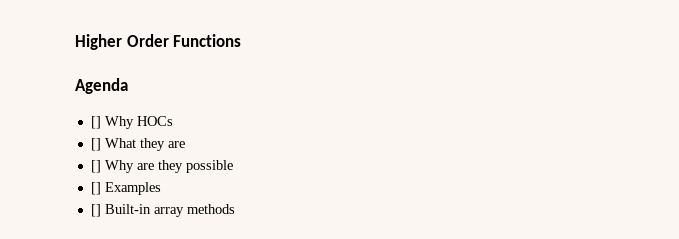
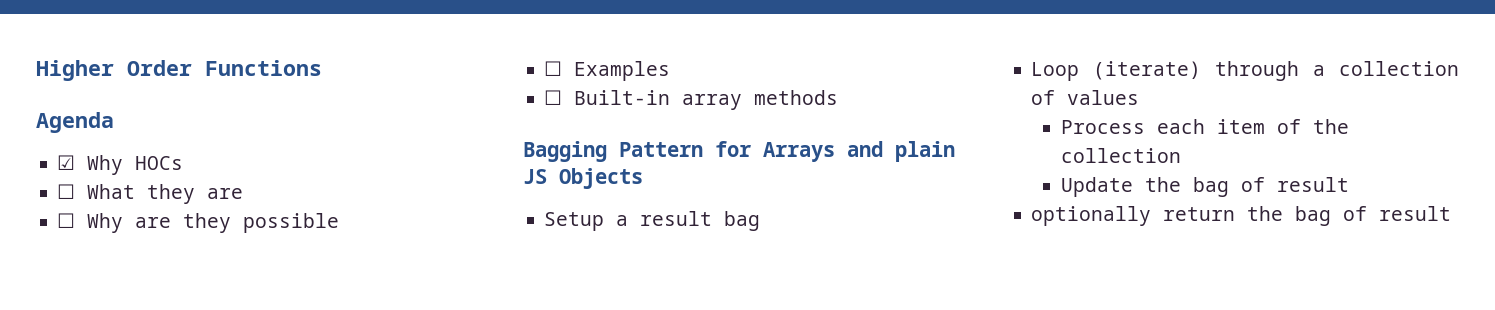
[90,116,101,129] [] -> [57,155,76,170] ☑
[90,138,101,151] [] -> [57,184,76,199] ☐
[90,160,101,173] [] -> [57,213,76,228] ☐
[90,182,101,195] [] -> [544,61,563,76] ☐
[90,204,101,217] [] -> [544,90,563,105] ☐
(235, 209) none -> [523,141,955,162] [523,168,643,189] [544,211,761,231] [1031,61,1459,81] [1031,90,1140,105] [1060,119,1349,134] [1060,148,1181,163] [1060,177,1349,197] [1031,206,1452,226] // Bagging Pattern for Arrays and plain JS Objects // Setup a result bag // Loop (iterate) through a collection of values // Process each item of the collection // Update the bag of result // optionally return the bag of result

